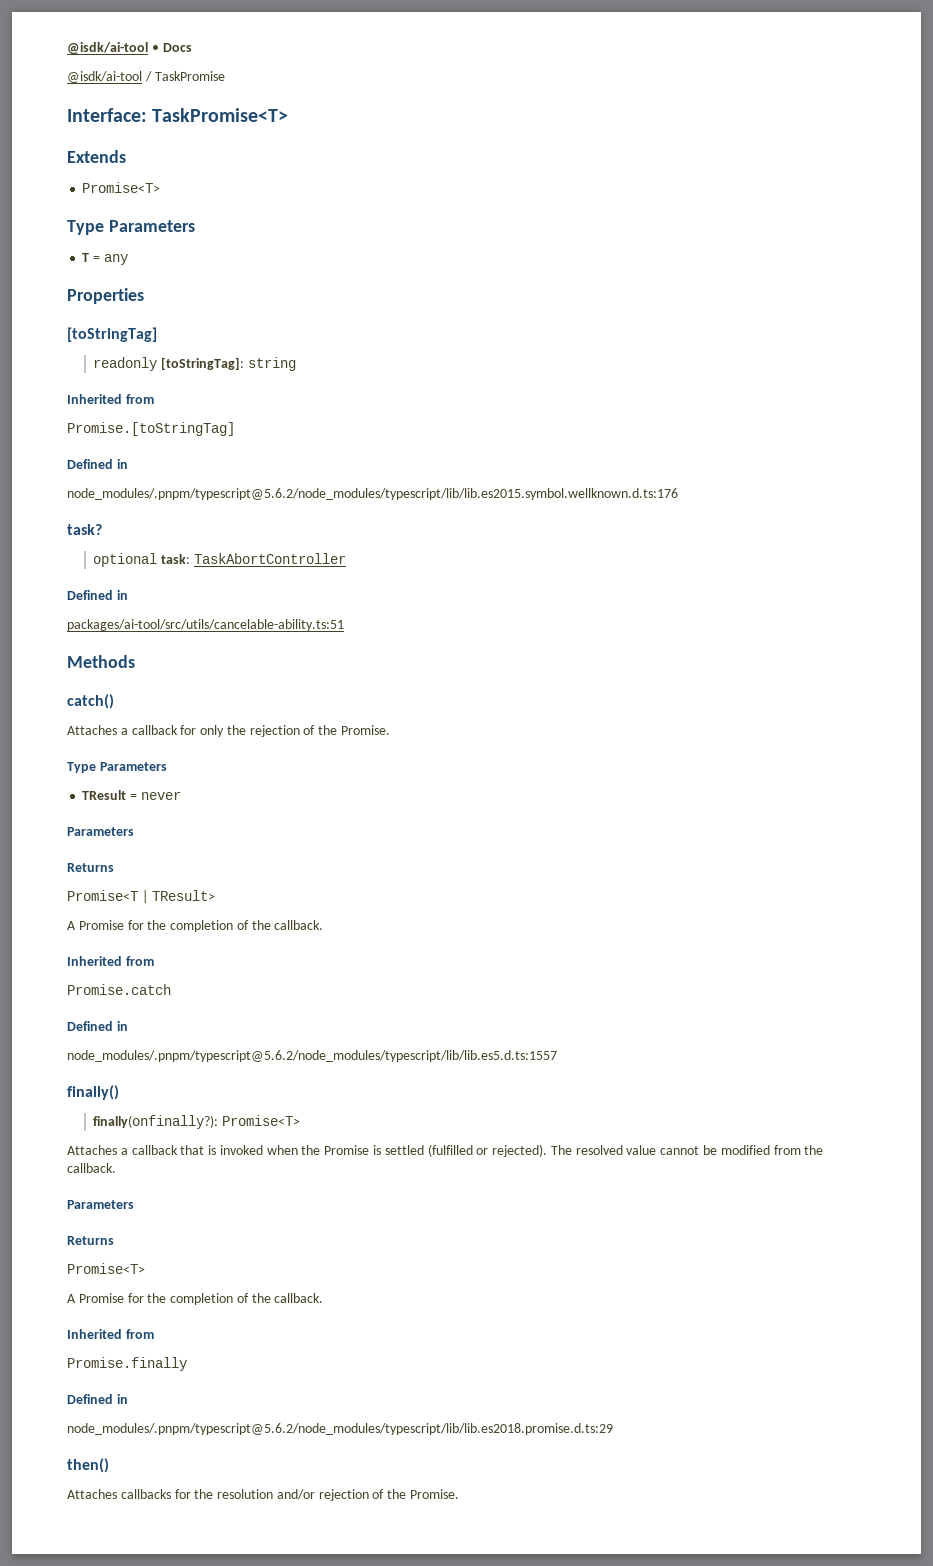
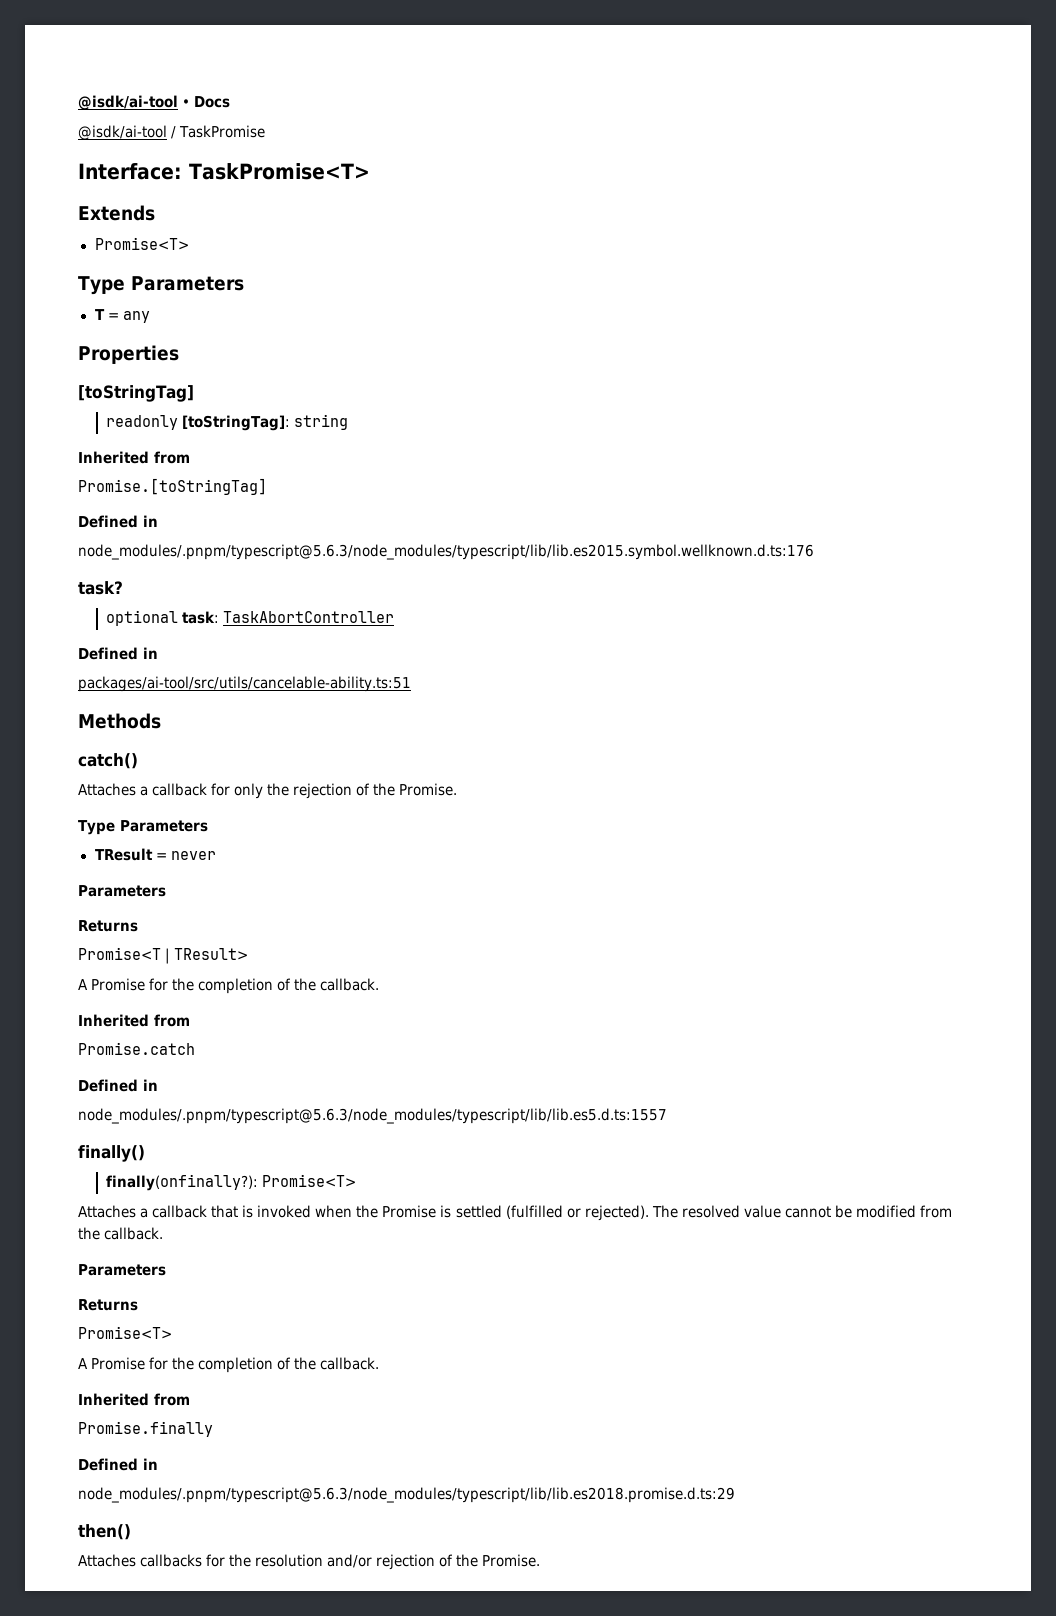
[67,488,678,500] node_modules/.pnpm/typescript@5.6.2/node_modules/typescript/lib/lib.es2015.symbol.wellknown.d.ts:176 -> [78,544,814,560] node_modules/.pnpm/typescript@5.6.3/node_modules/typescript/lib/lib.es2015.symbol.wellknown.d.ts:176
[67,1050,557,1062] node_modules/.pnpm/typescript@5.6.2/node_modules/typescript/lib/lib.es5.d.ts:1557 -> [78,1108,667,1124] node_modules/.pnpm/typescript@5.6.3/node_modules/typescript/lib/lib.es5.d.ts:1557
[67,1423,613,1435] node_modules/.pnpm/typescript@5.6.2/node_modules/typescript/lib/lib.es2018.promise.d.ts:29 -> [78,1487,735,1503] node_modules/.pnpm/typescript@5.6.3/node_modules/typescript/lib/lib.es2018.promise.d.ts:29

